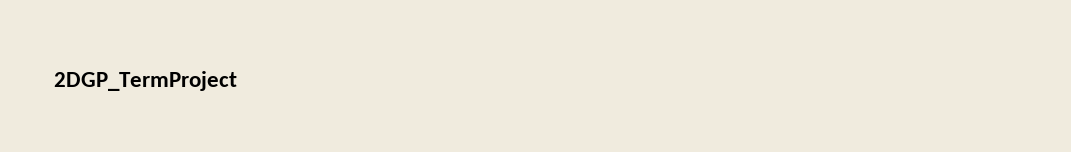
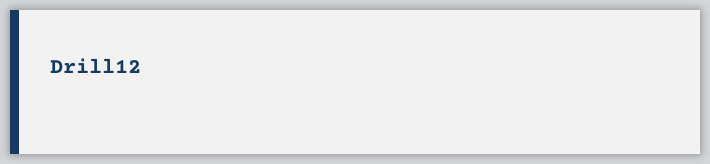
[54,71,237,91] 2DGP_TermProject -> [50,58,141,73] Drill12

